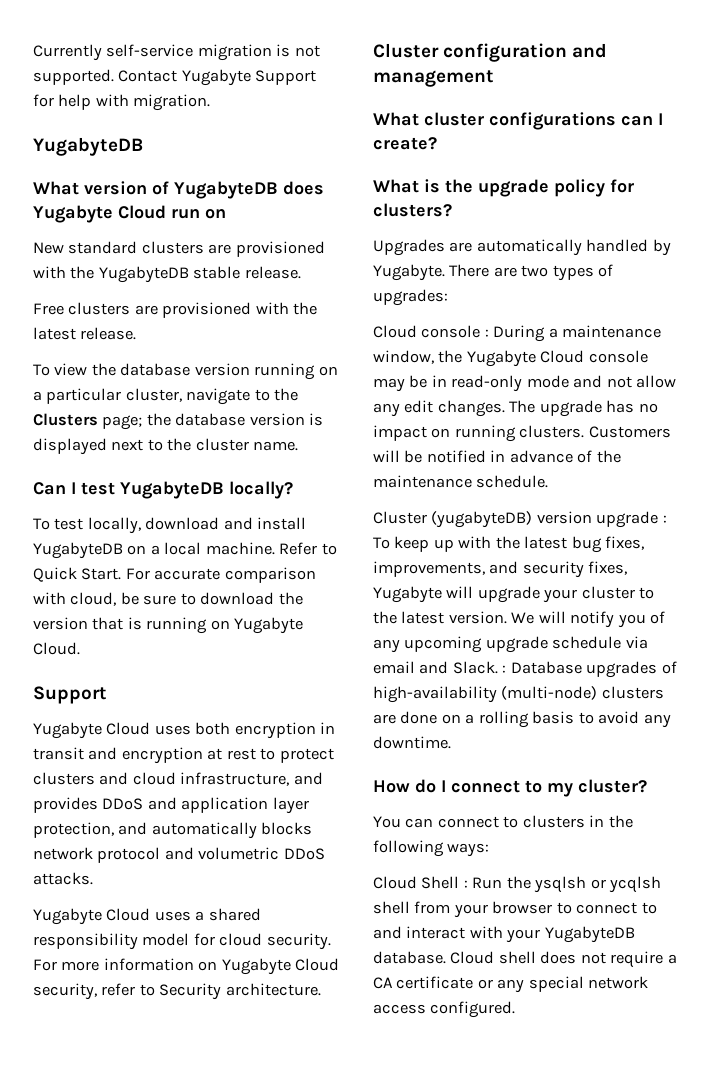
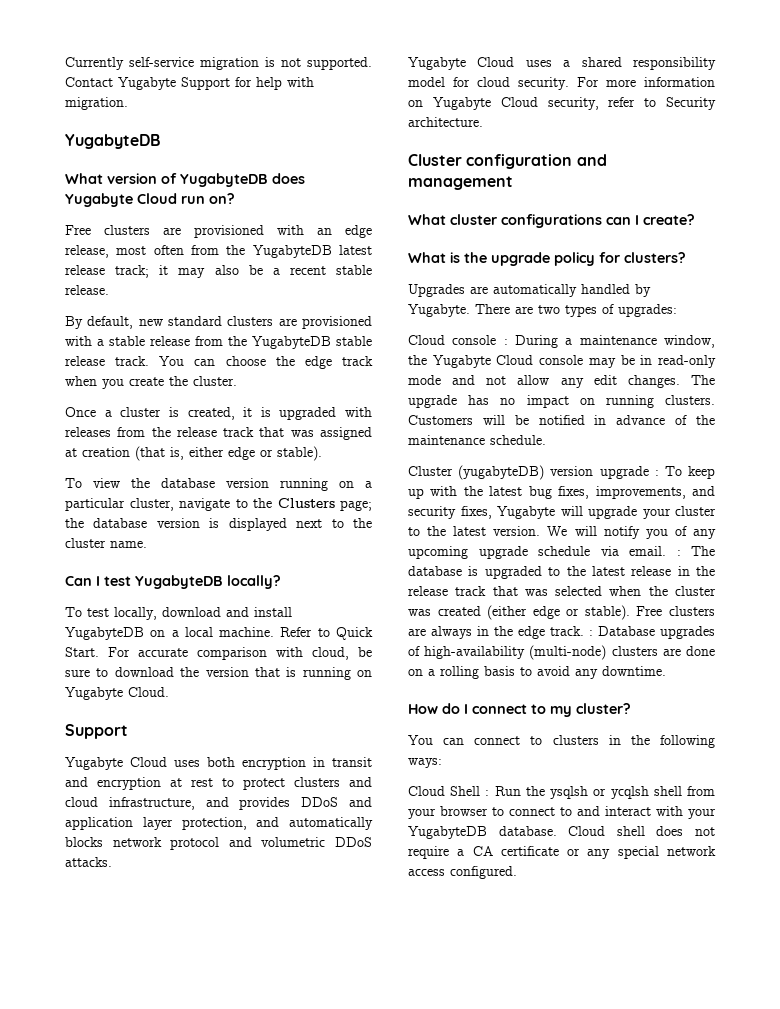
[205,209,226,219] [33,241,325,257] [33,266,301,283] on // New standard clusters are provisioned with the YugabyteDB stable release. -> [209,193,235,204] on?
[293,302,318,315] [33,327,137,340] the latest release. -> [317,225,372,238] [65,245,372,258] [65,265,372,278] [65,285,109,295] [65,316,372,329] [65,336,372,349] [65,356,373,369] [65,376,237,389] [65,407,372,420] [65,427,372,440] [65,446,322,461] an edge release, most often from the YugabyteDB latest release track; it may also be a recent stable release. // By default, new standard clusters are provisioned with a stable release from the YugabyteDB stable release track. You can choose the edge track when you create the cluster. // Once a cluster is created, it is upgraded with releases from the release track that was assigned at creation (that is, either edge or stable).
[373,661,498,674] email and Slack. -> [629,546,715,556] [408,566,715,579] [408,586,716,596] [408,605,715,620] [408,626,584,639] email. : The database is upgraded to the latest release in the release track that was selected when the cluster was created (either edge or stable). Free clusters are always in the edge track.

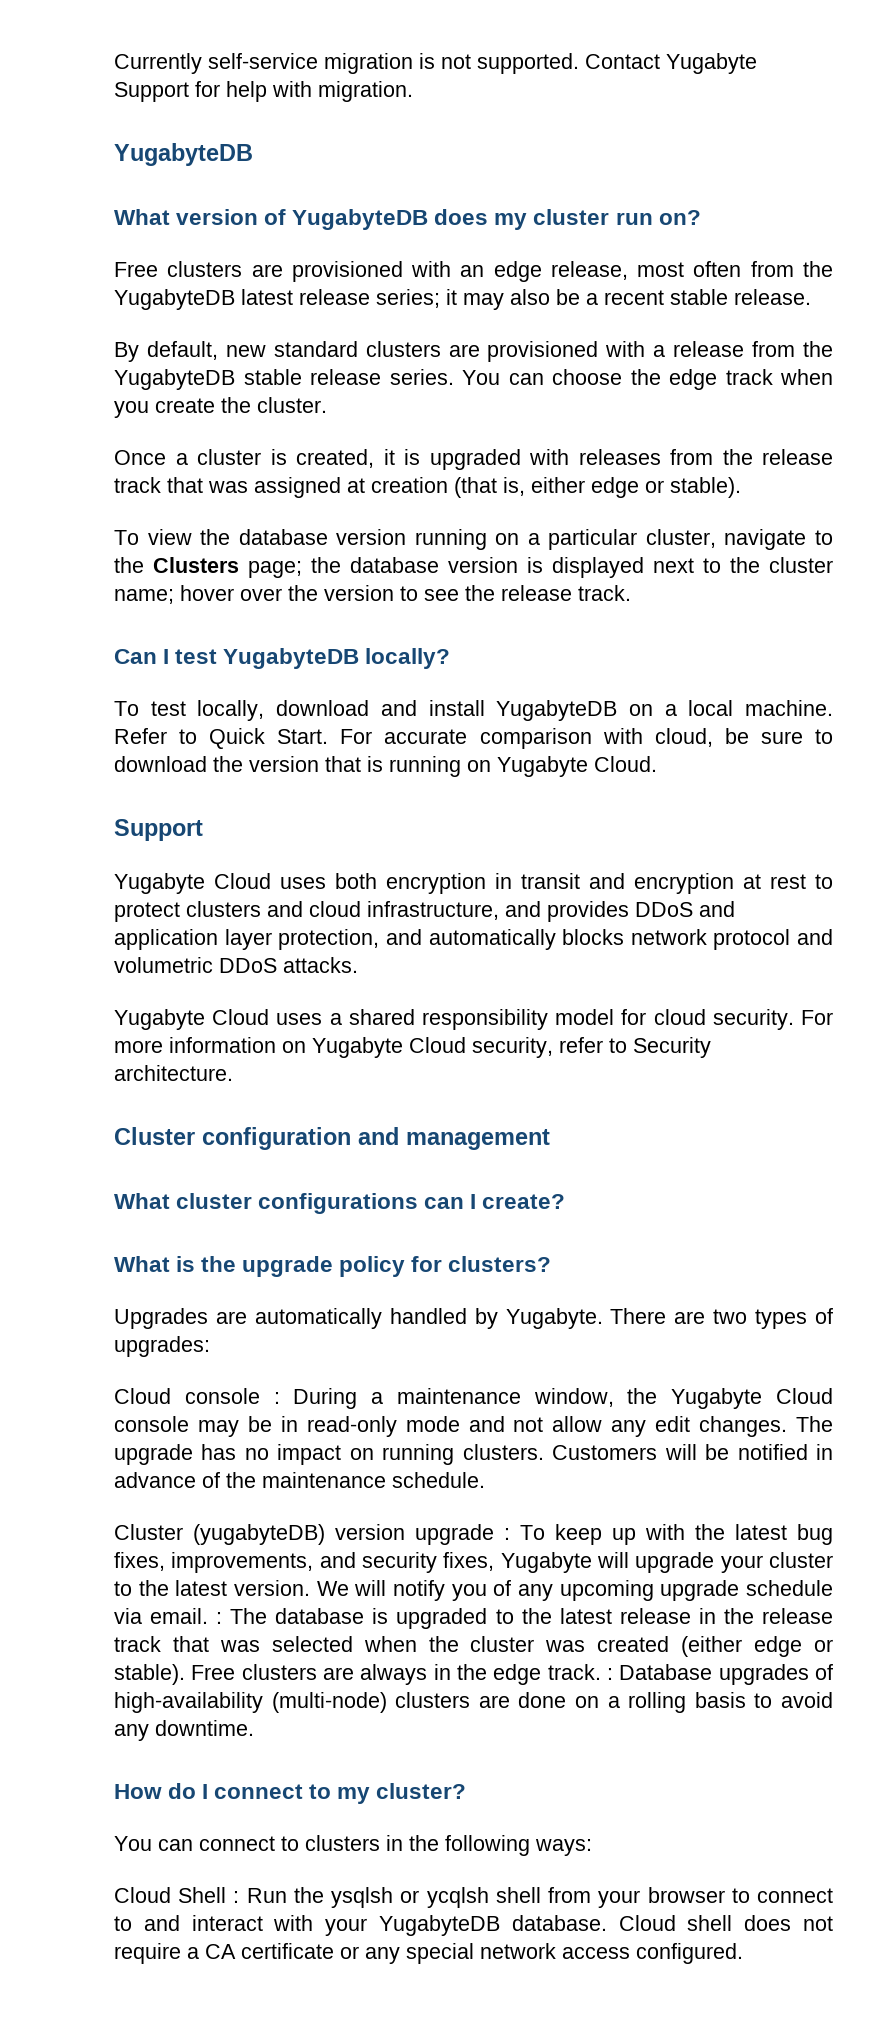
[65,193,177,207] Yugabyte Cloud -> [494,209,610,230] my cluster
[115,265,150,278] track; -> [376,289,440,308] series;
[109,336,145,346] stable -> (666, 351) none
[115,356,150,366] track. -> [389,369,454,385] series.
[110,541,147,548] name. -> [114,585,631,604] name; hover over the version to see the release track.

